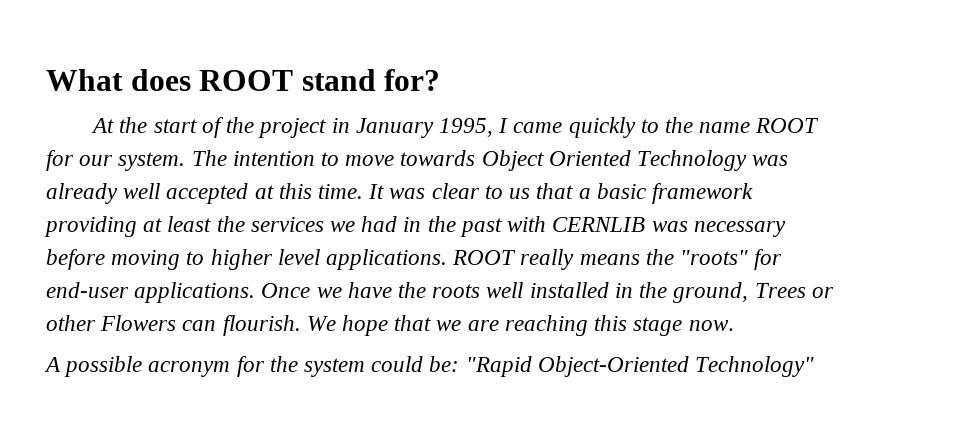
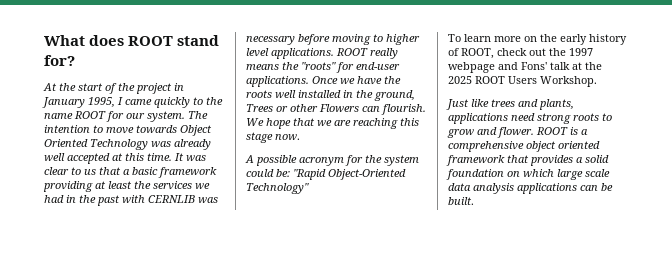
(815, 366) none -> [448,34,627,45] [448,48,593,59] [448,62,602,73] [448,76,597,87] [446,99,574,110] [448,113,612,124] [447,127,588,138] [448,141,600,152] [446,155,609,166] [446,169,610,180] [448,183,613,194] [448,197,474,205] // To learn more on the early history of ROOT, check out the 1997 webpage and Fons' talk at the 2025 ROOT Users Workshop. // Just like trees and plants, applications need strong roots to grow and flower. ROOT is a comprehensive object oriented framework that provides a solid foundation on which large scale data analysis applications can be built.

